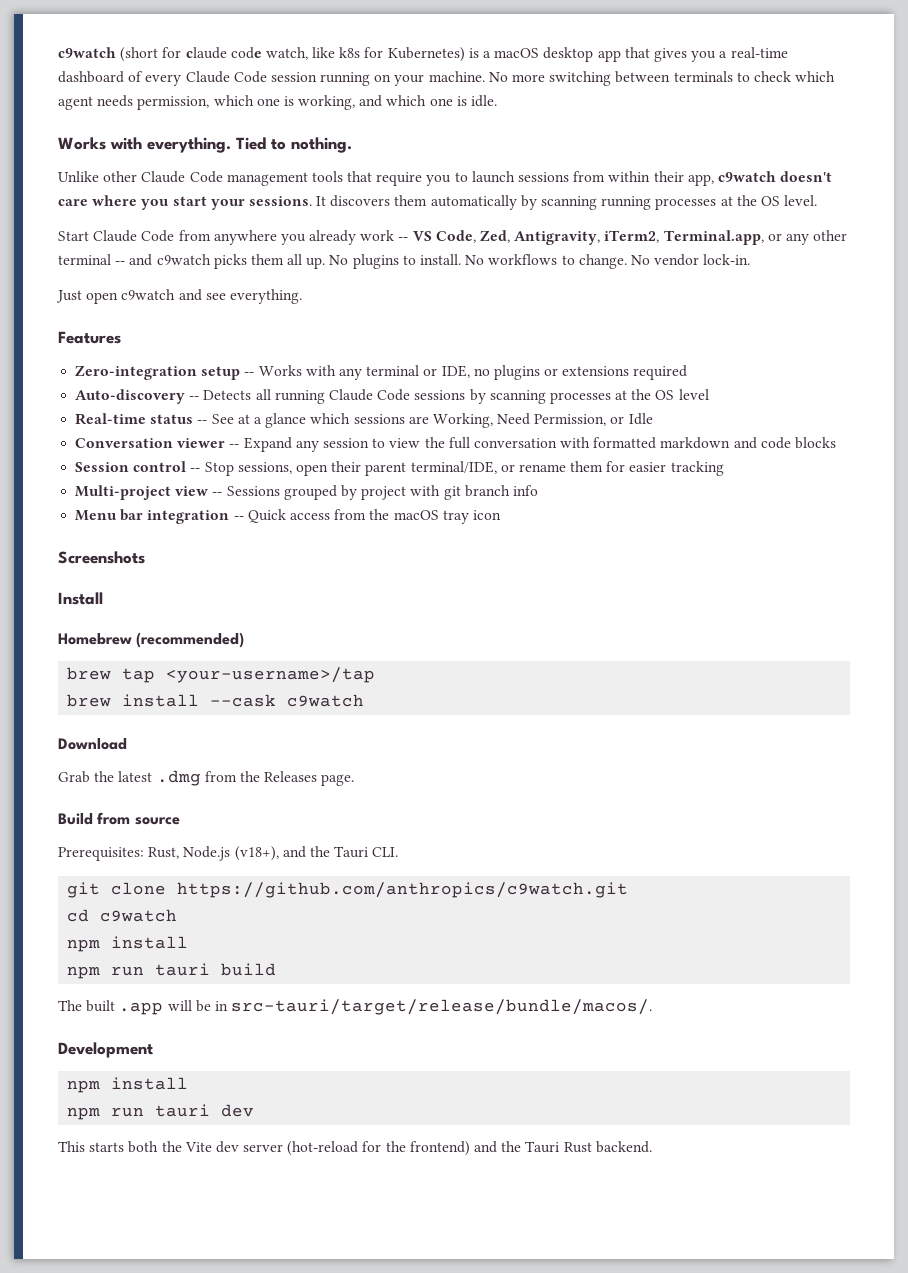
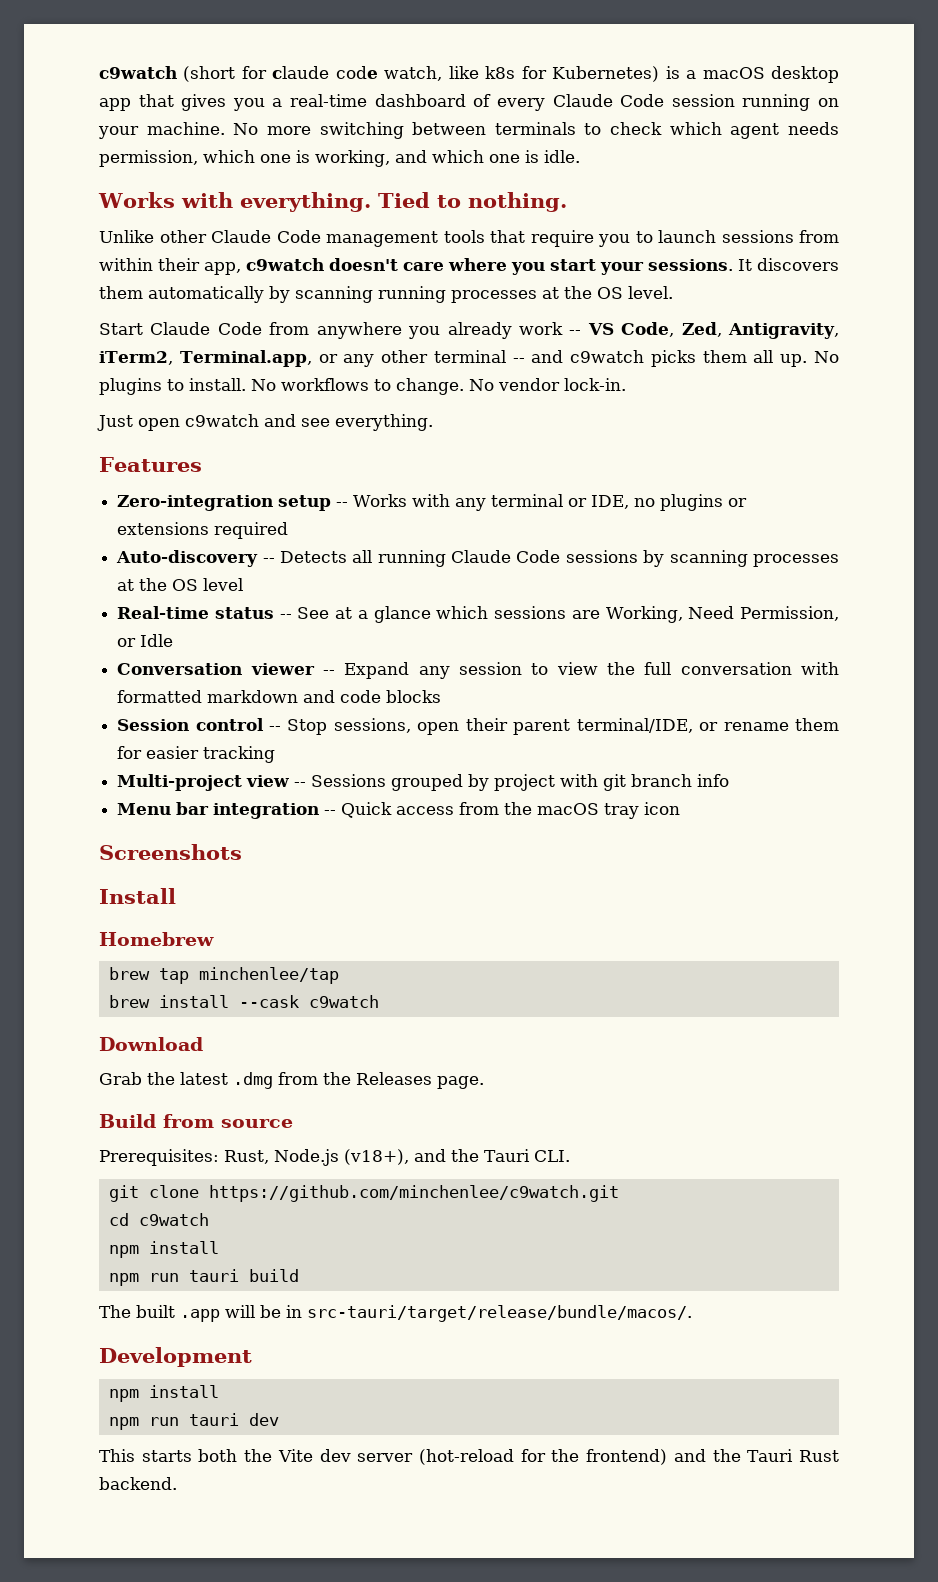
[136,632,245,648] (recommended) -> (214, 939) none
[166,667,376,683] <your-username>/tap -> [198,967,339,984] minchenlee/tap
[177,882,629,898] https://github.com/anthropics/c9watch.git -> [208,1185,619,1202] https://github.com/minchenlee/c9watch.git

